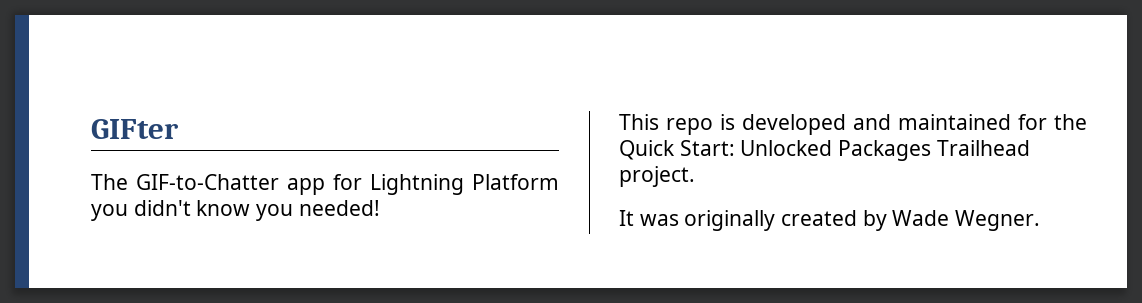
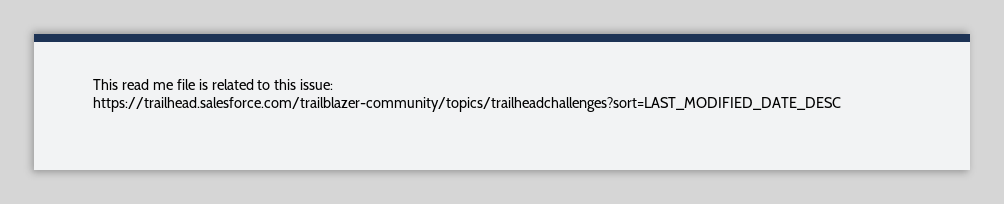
[91,119,179,139] [91,174,559,195] [91,200,380,221] [619,114,1087,135] [619,140,1030,161] [619,166,695,187] [619,210,1041,231] GIFter // The GIF-to-Chatter app for Lightning Platform you didn't know you needed! // This repo is developed and maintained for the Quick Start: Unlocked Packages Trailhead project. // It was originally created by Wade Wegner. -> [93,79,334,90] [93,97,841,112] This read me file is related to this issue: https://trailhead.salesforce.com/trailblazer-community/topics/trailheadchallenges?sort=LAST_MODIFIED_DATE_DESC

